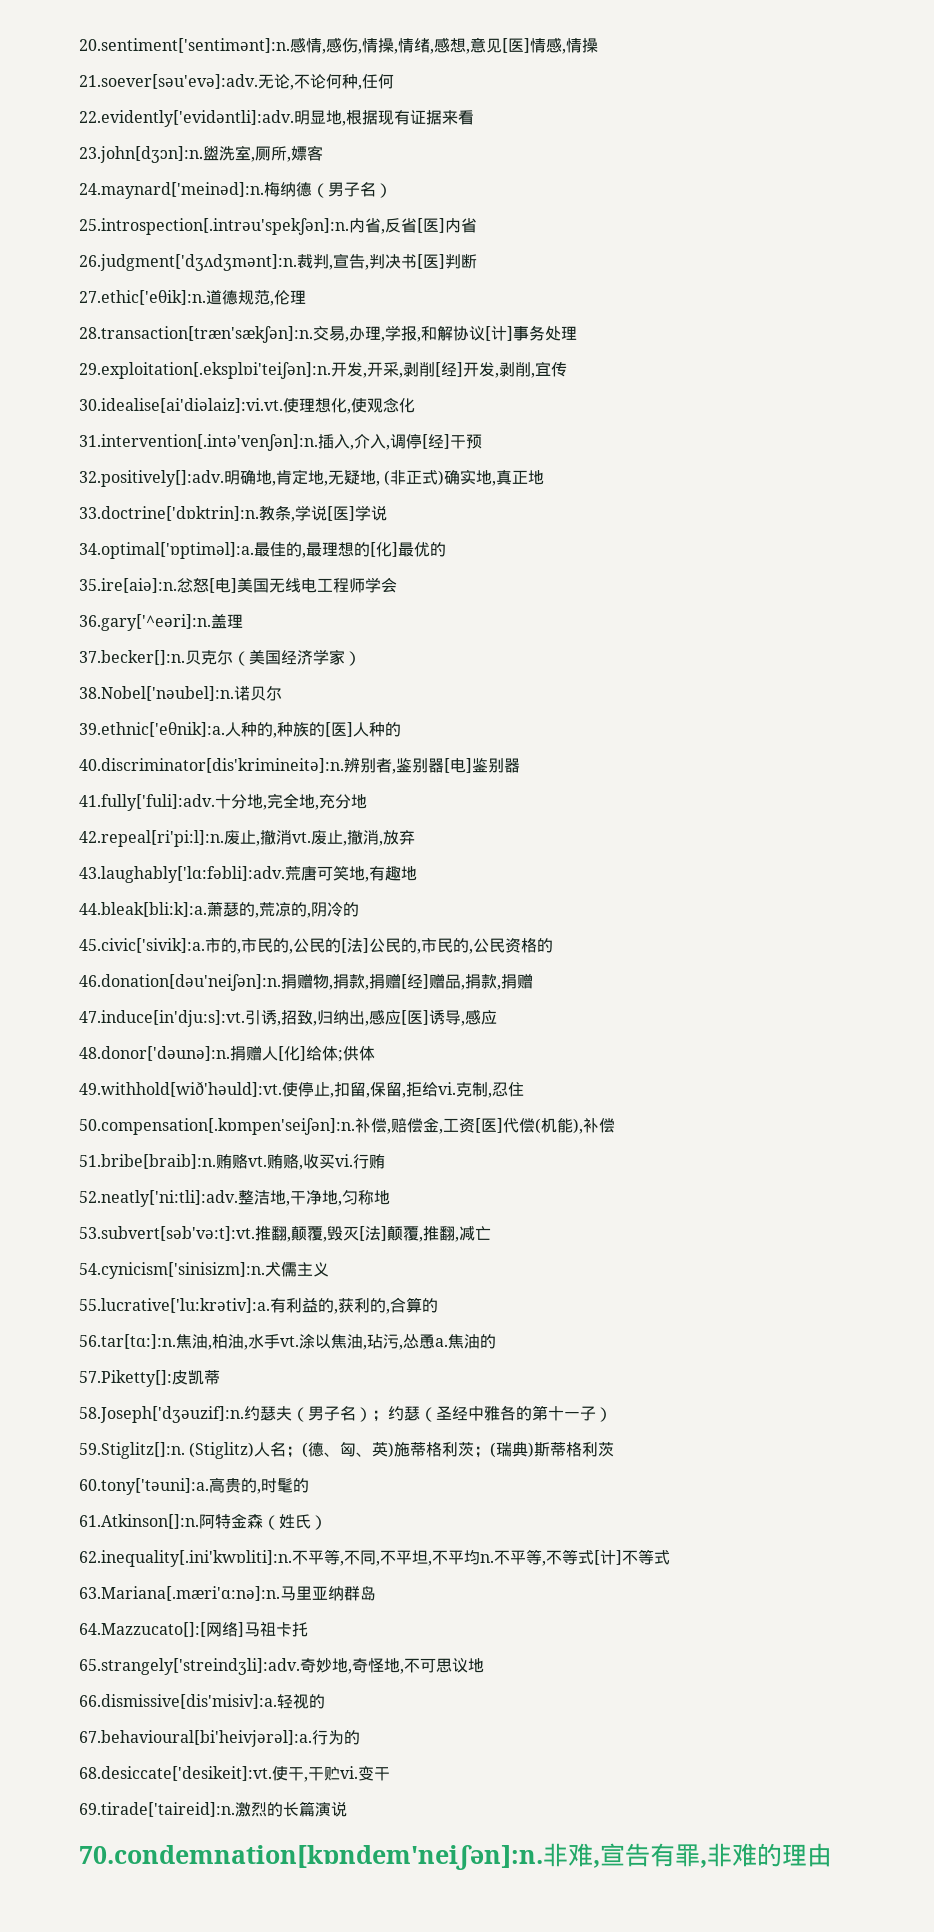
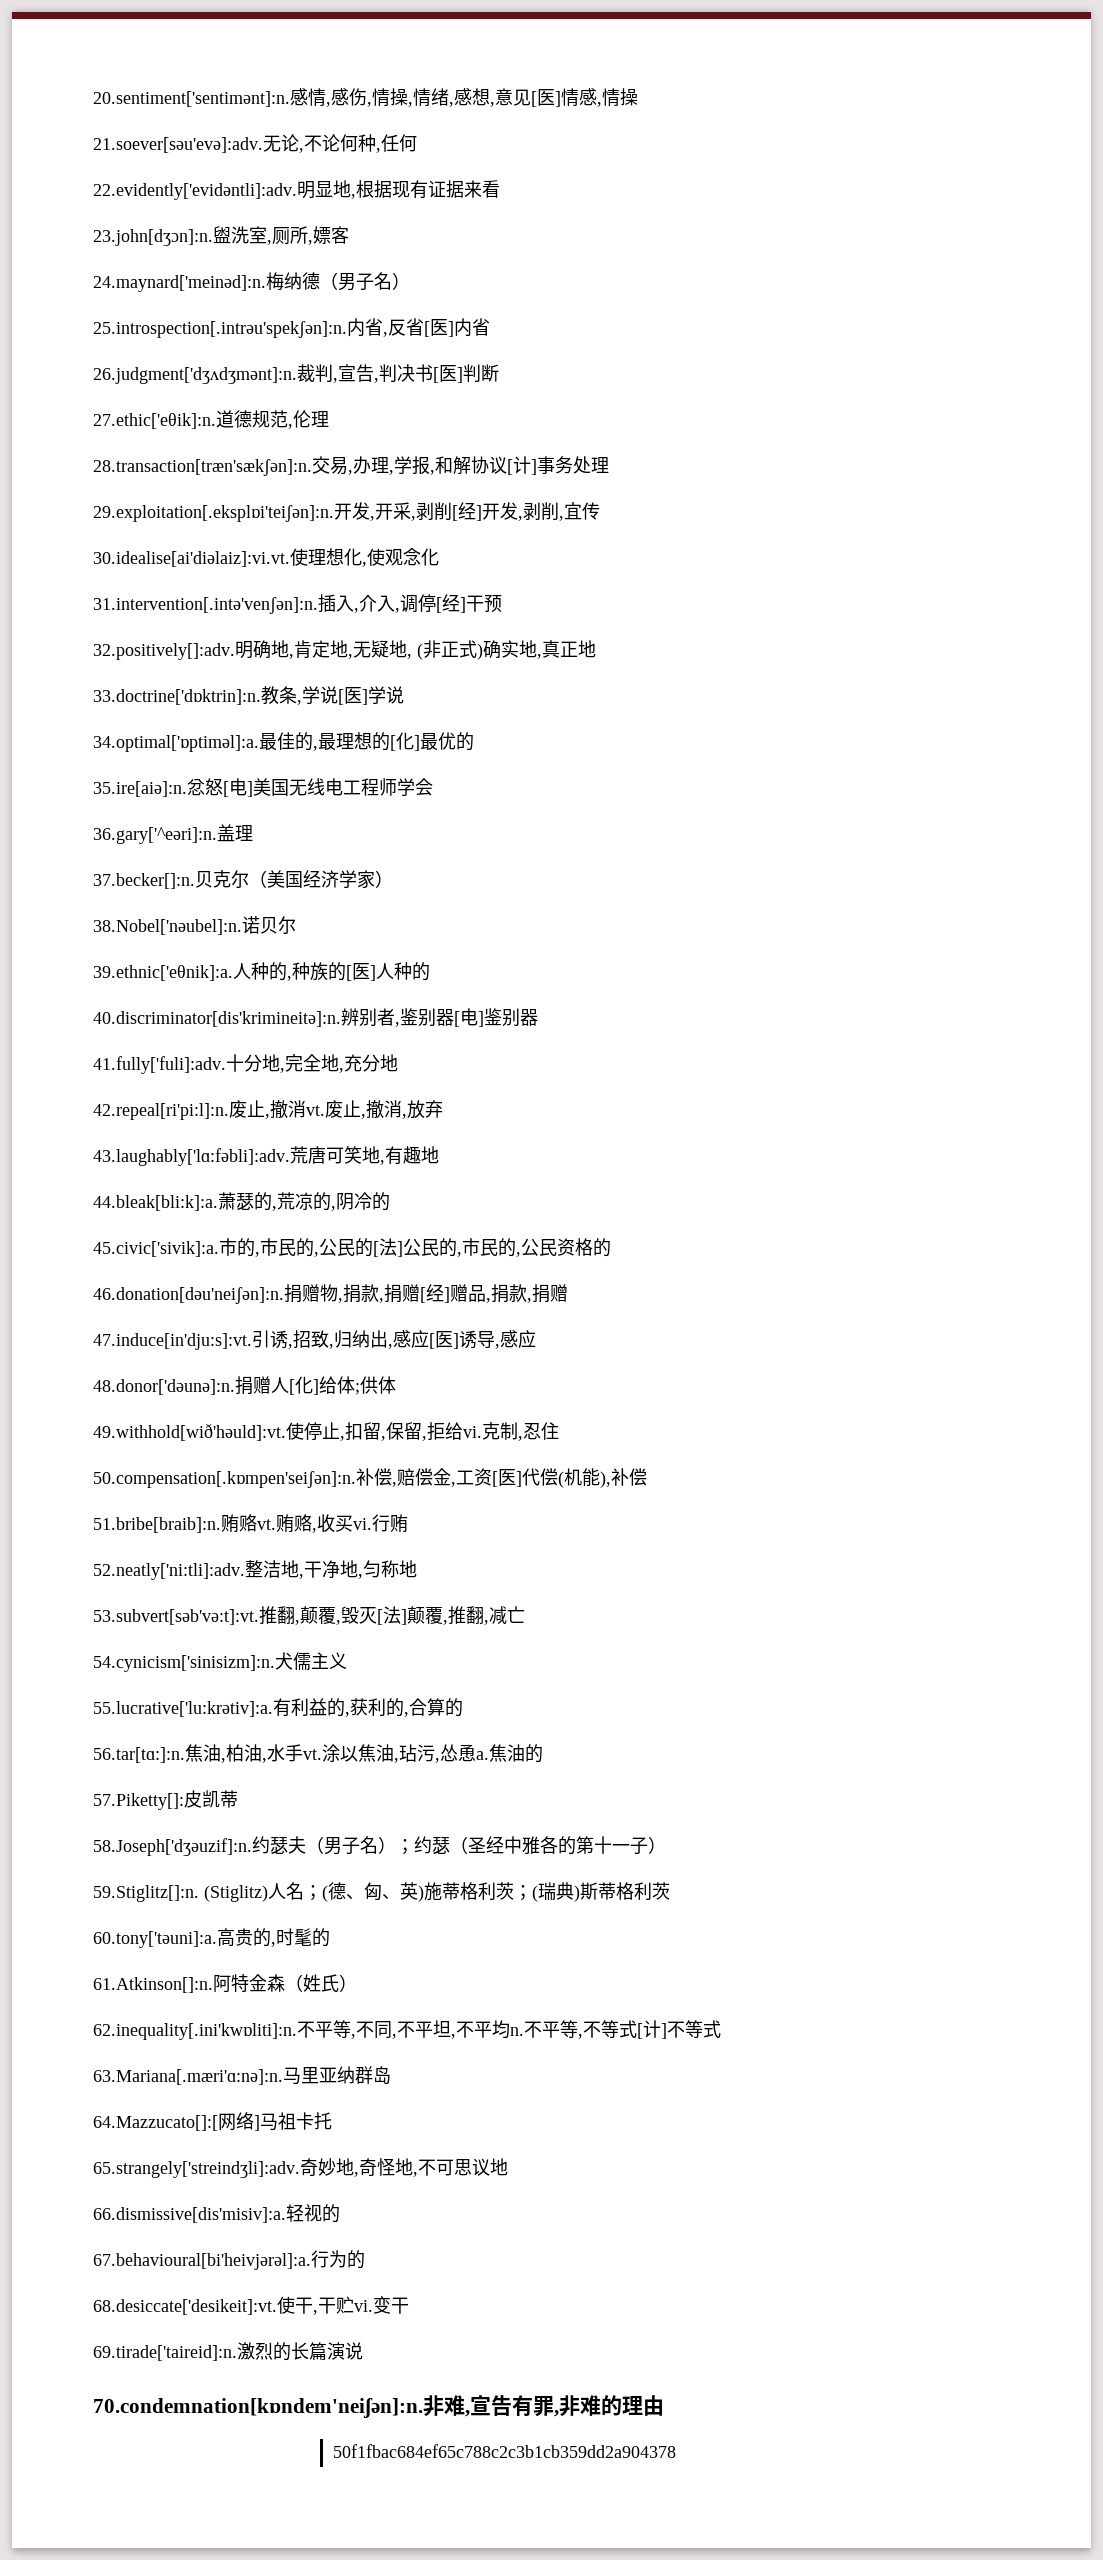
(832, 1855) none -> [332,2444,676,2458] // 50f1fbac684ef65c788c2c3b1cb359dd2a904378

